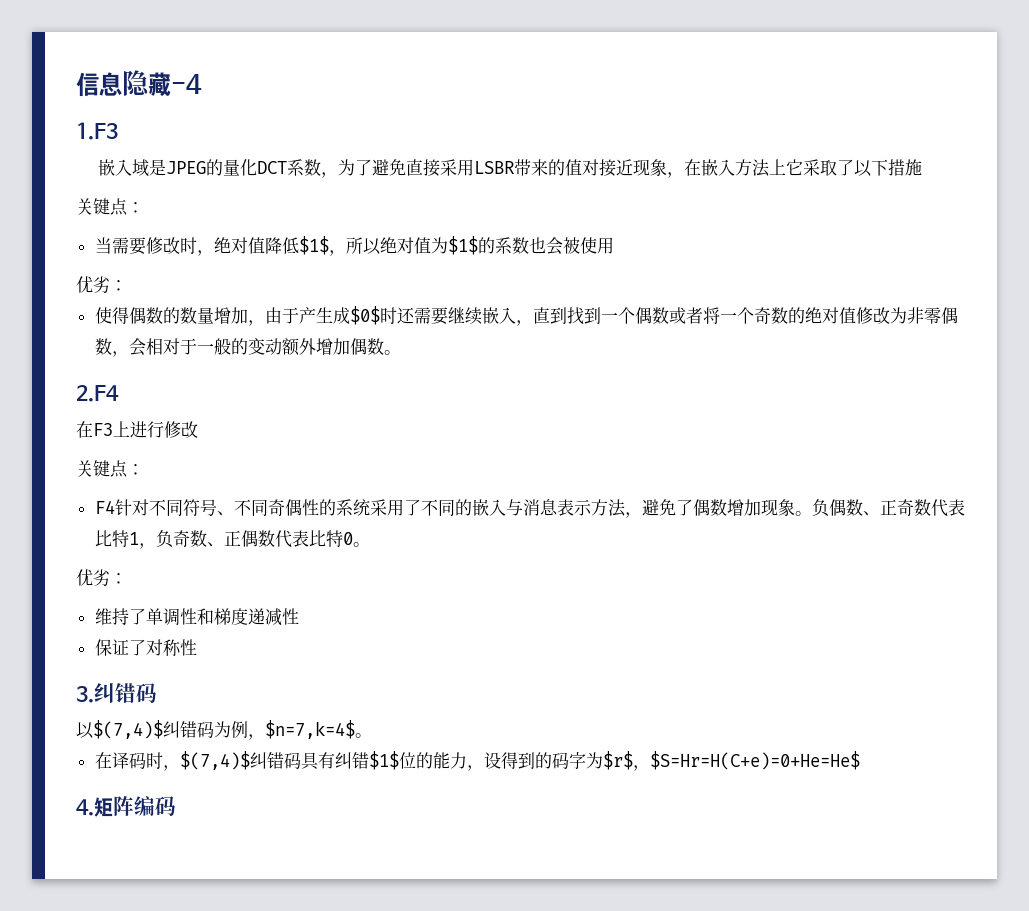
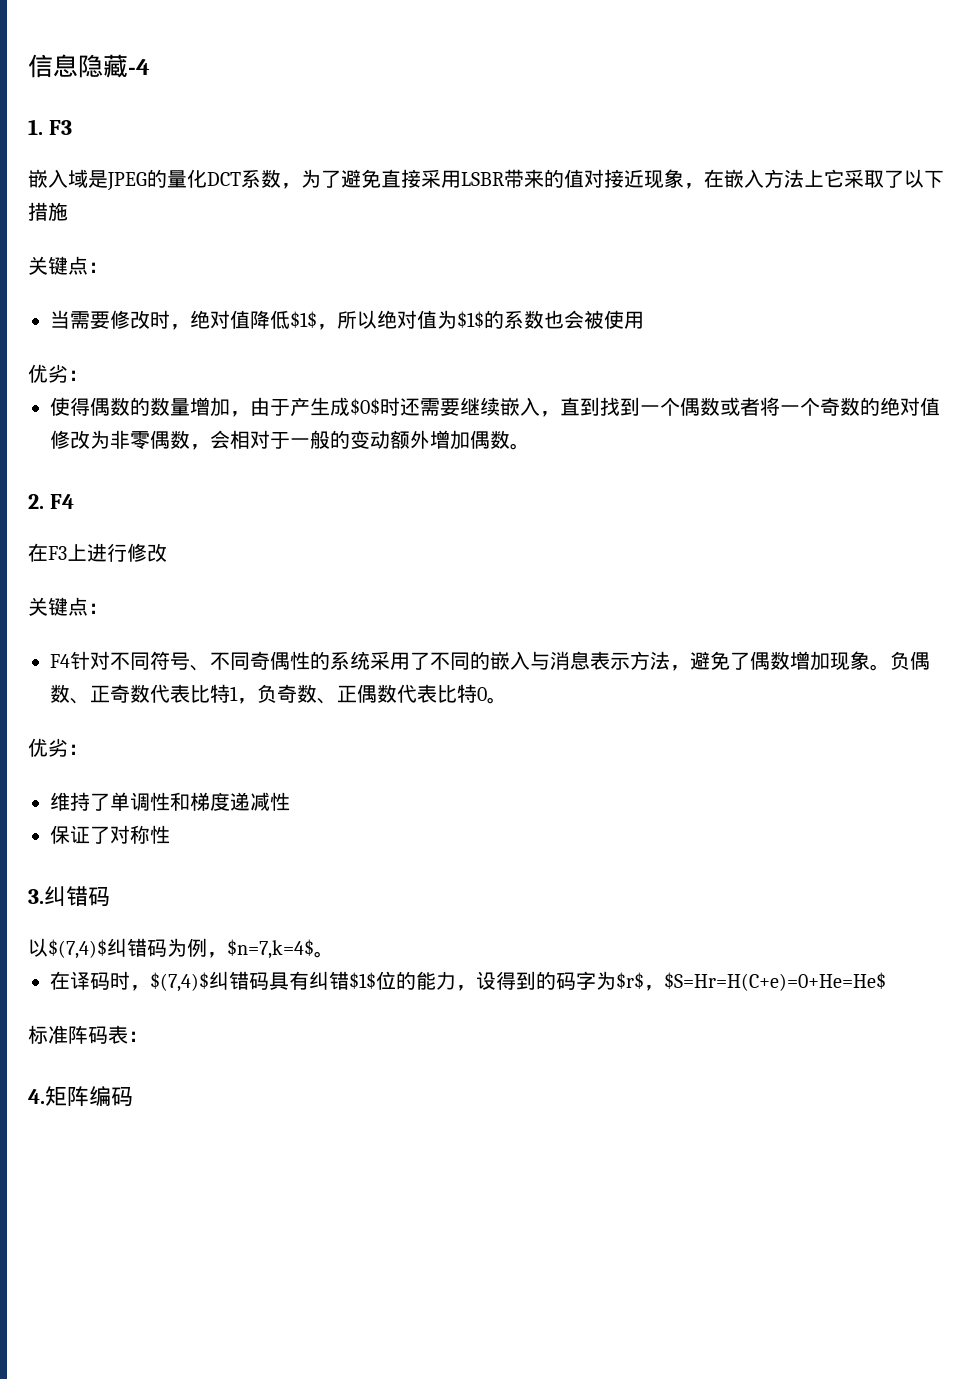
[76,122,118,140] 1.F3 -> [28,119,72,135] 1. F3
[76,385,119,402] 2.F4 -> [28,494,74,509] 2. F4
(860, 760) none -> [28,1025,148,1044] // 标准阵码表：

